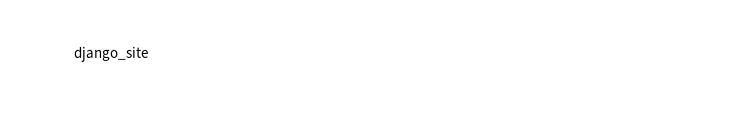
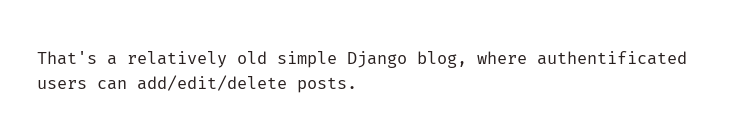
[74,46,149,62] django_site -> [37,51,687,68] [37,75,357,93] That's a relatively old simple Django blog, where authentificated users can add/edit/delete posts.

